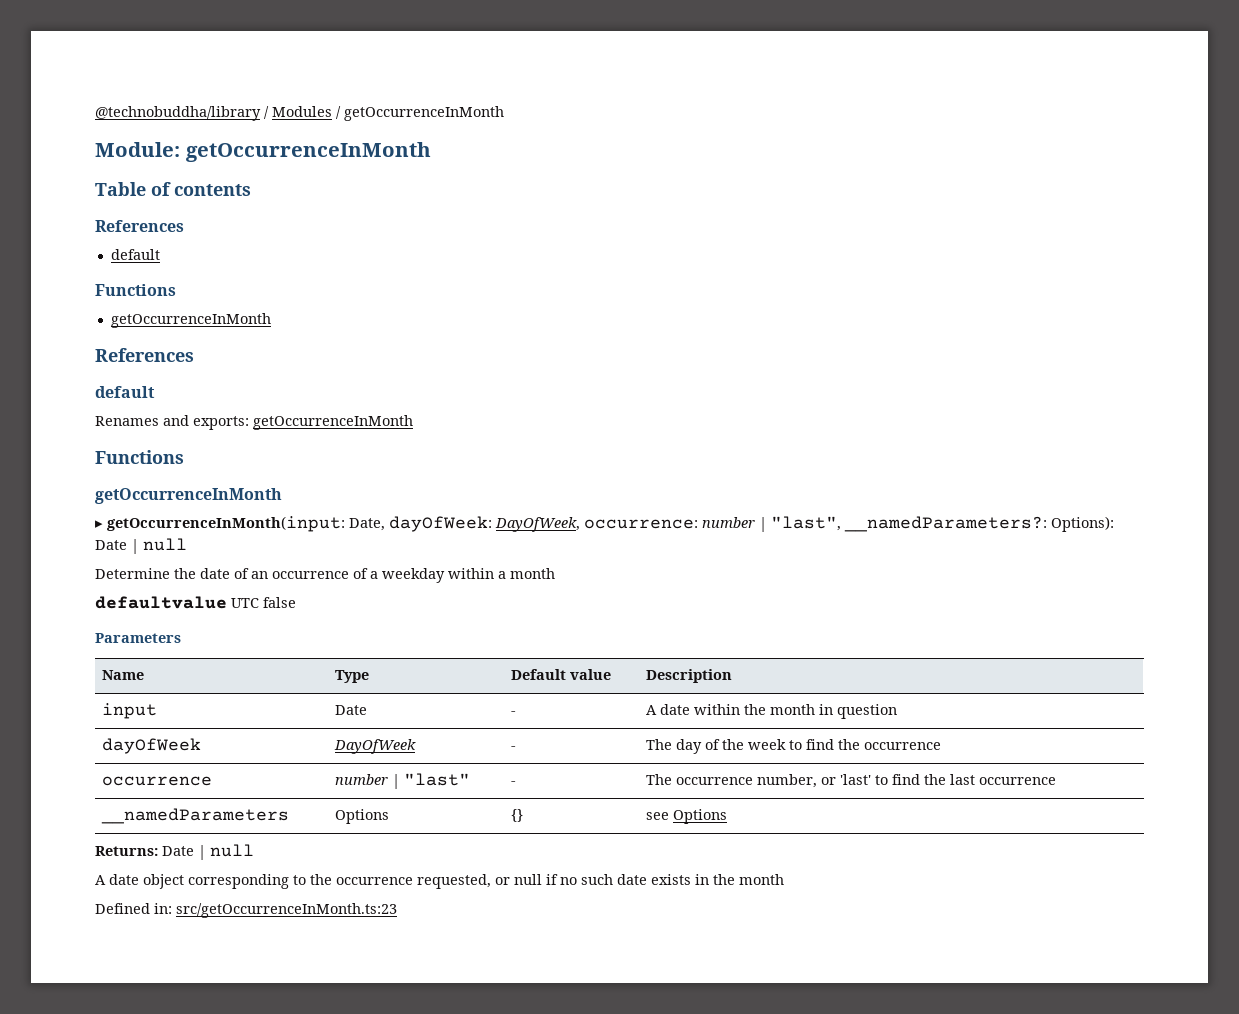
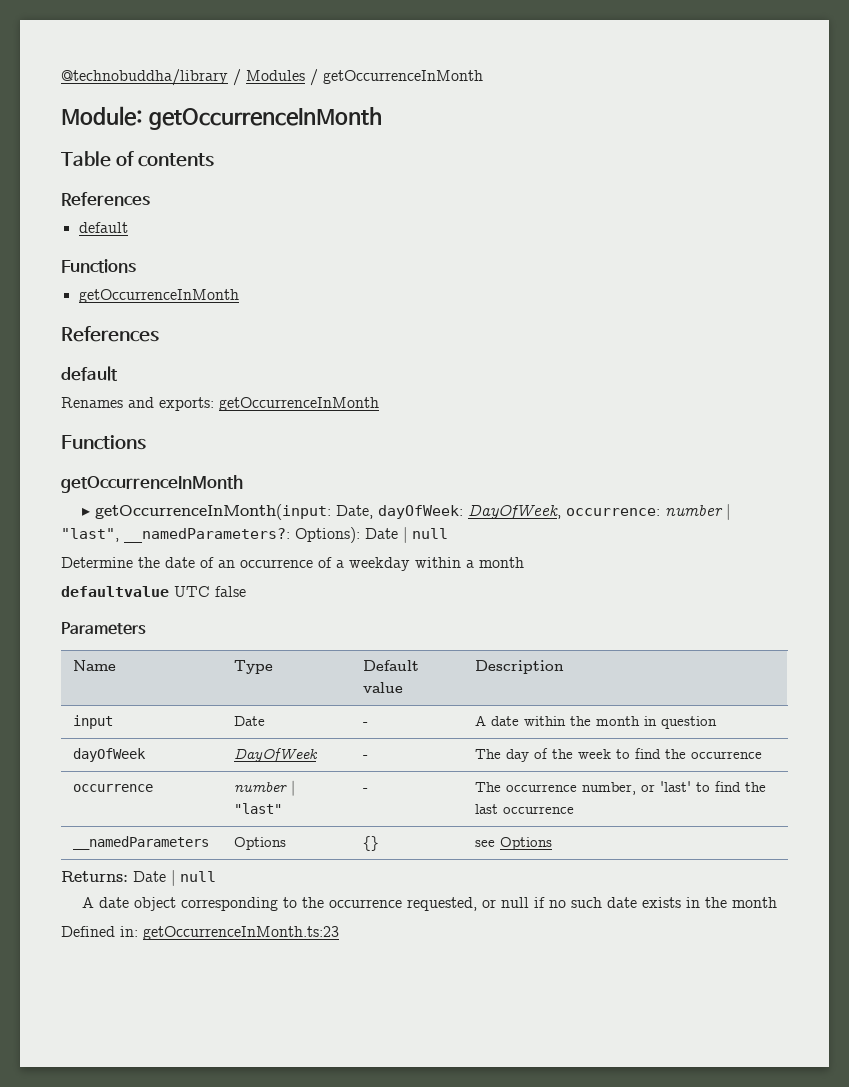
[176,903,397,918] src/getOccurrenceInMonth.ts:23 -> [143,926,339,940] getOccurrenceInMonth.ts:23

